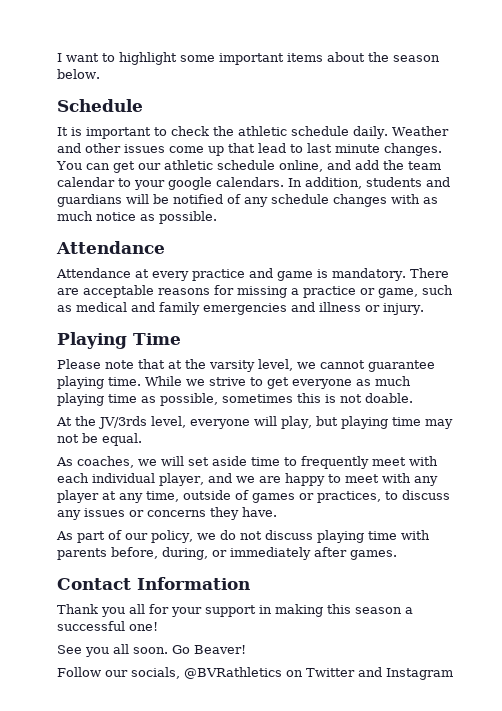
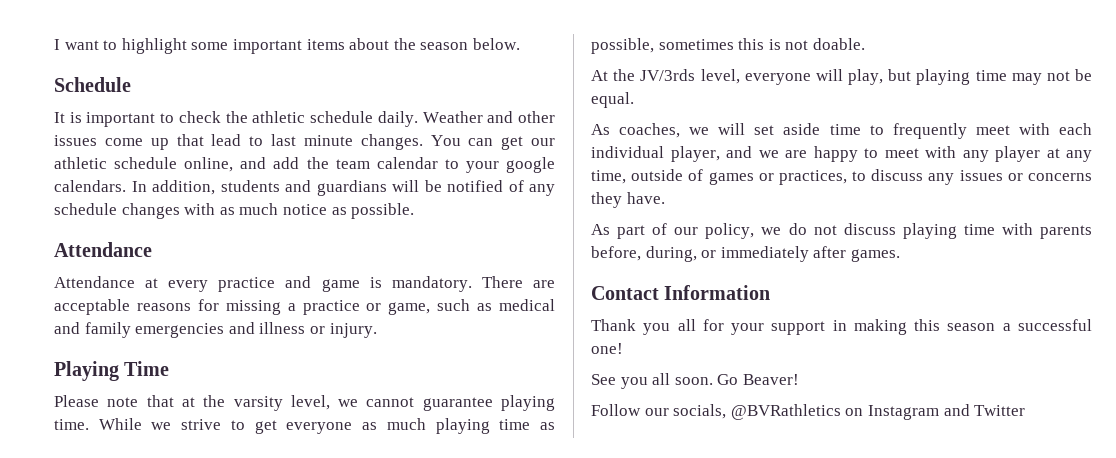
[306,667,453,680] Twitter and Instagram -> [867,404,1026,420] Instagram and Twitter

